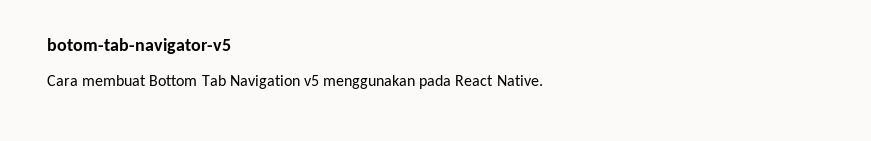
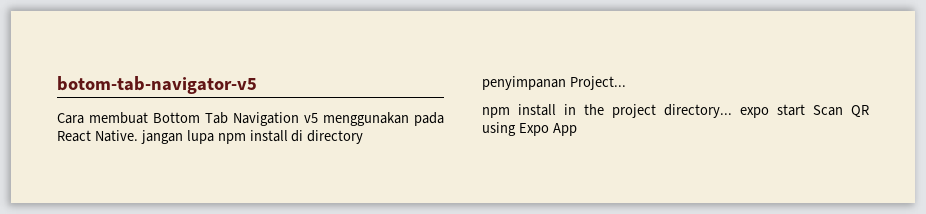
(543, 80) none -> [140,130,364,144] [482,76,626,90] [482,104,869,118] [482,122,577,136] jangan lupa npm install di directory penyimpanan Project... // npm install in the project directory... expo start Scan QR using Expo App

